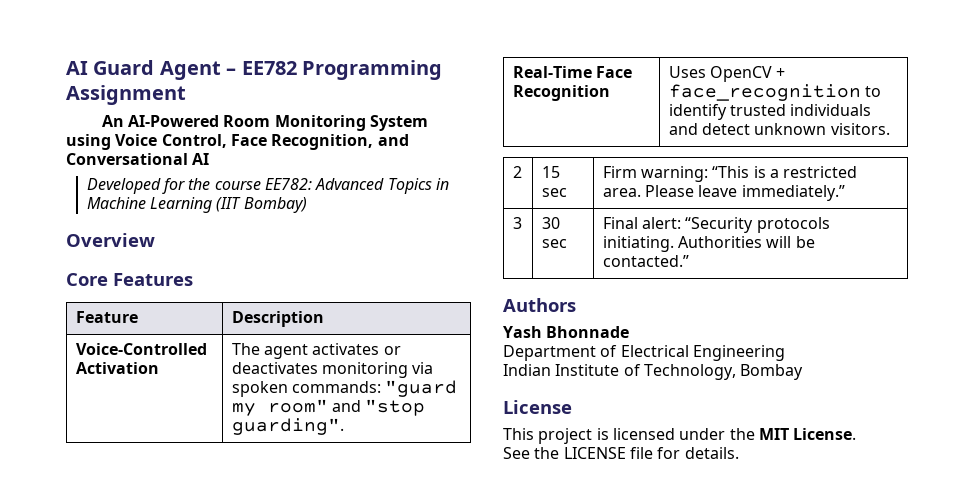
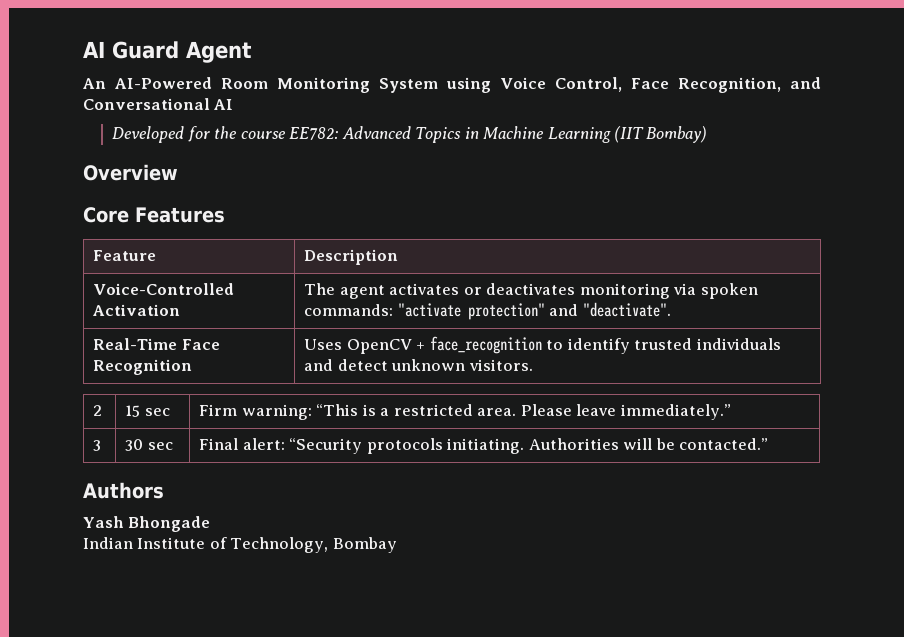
[226,60,442,80] [66,85,186,105] – EE782 Programming Assignment -> (252, 52) none
[385,380,458,397] [231,399,426,416] [231,418,344,435] "guard my room" and "stop guarding". -> [397,302,671,320] "activate protection" and "deactivate".
[546,326,630,338] [503,345,785,361] Bhonnade // Department of Electrical Engineering -> [128,516,211,532] Bhongade
[503,400,572,414] [503,428,857,444] [503,447,739,459] // License // This project is licensed under the MIT License. // See the LICENSE file for details. -> (397, 545) none

